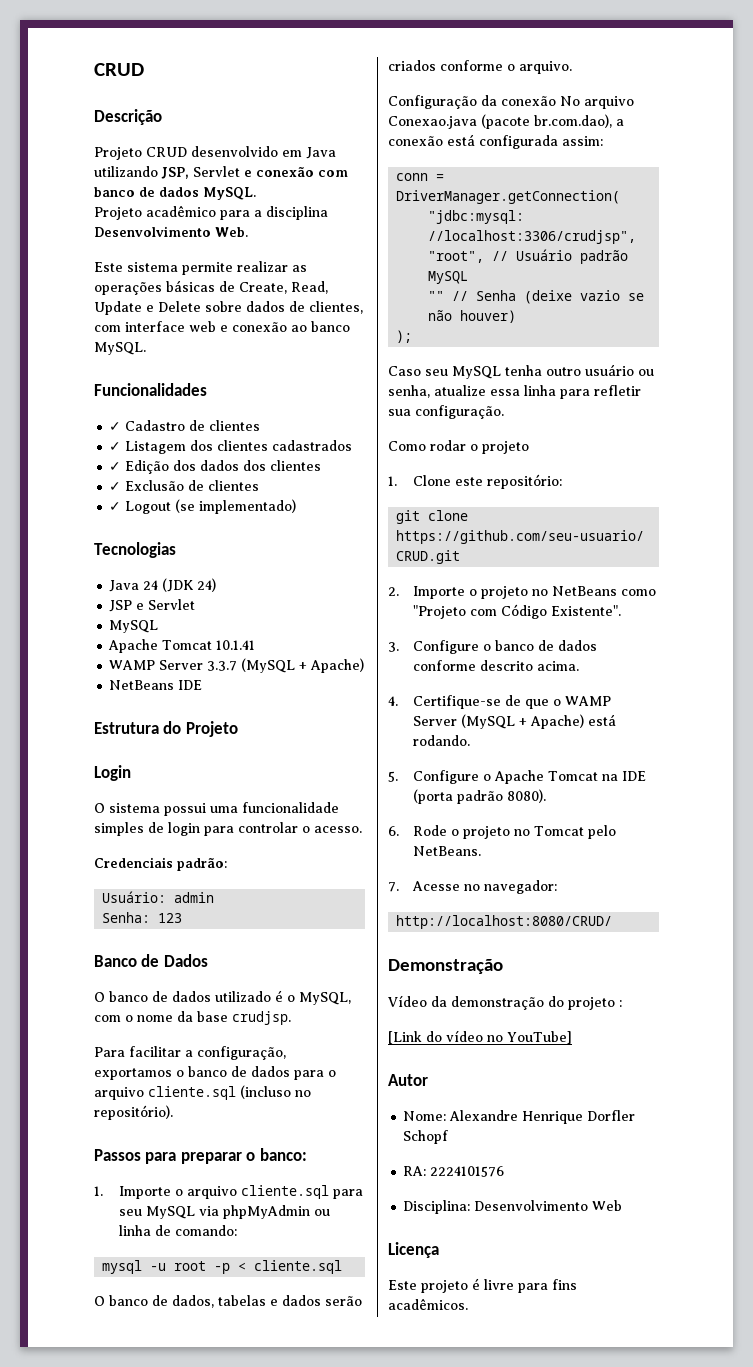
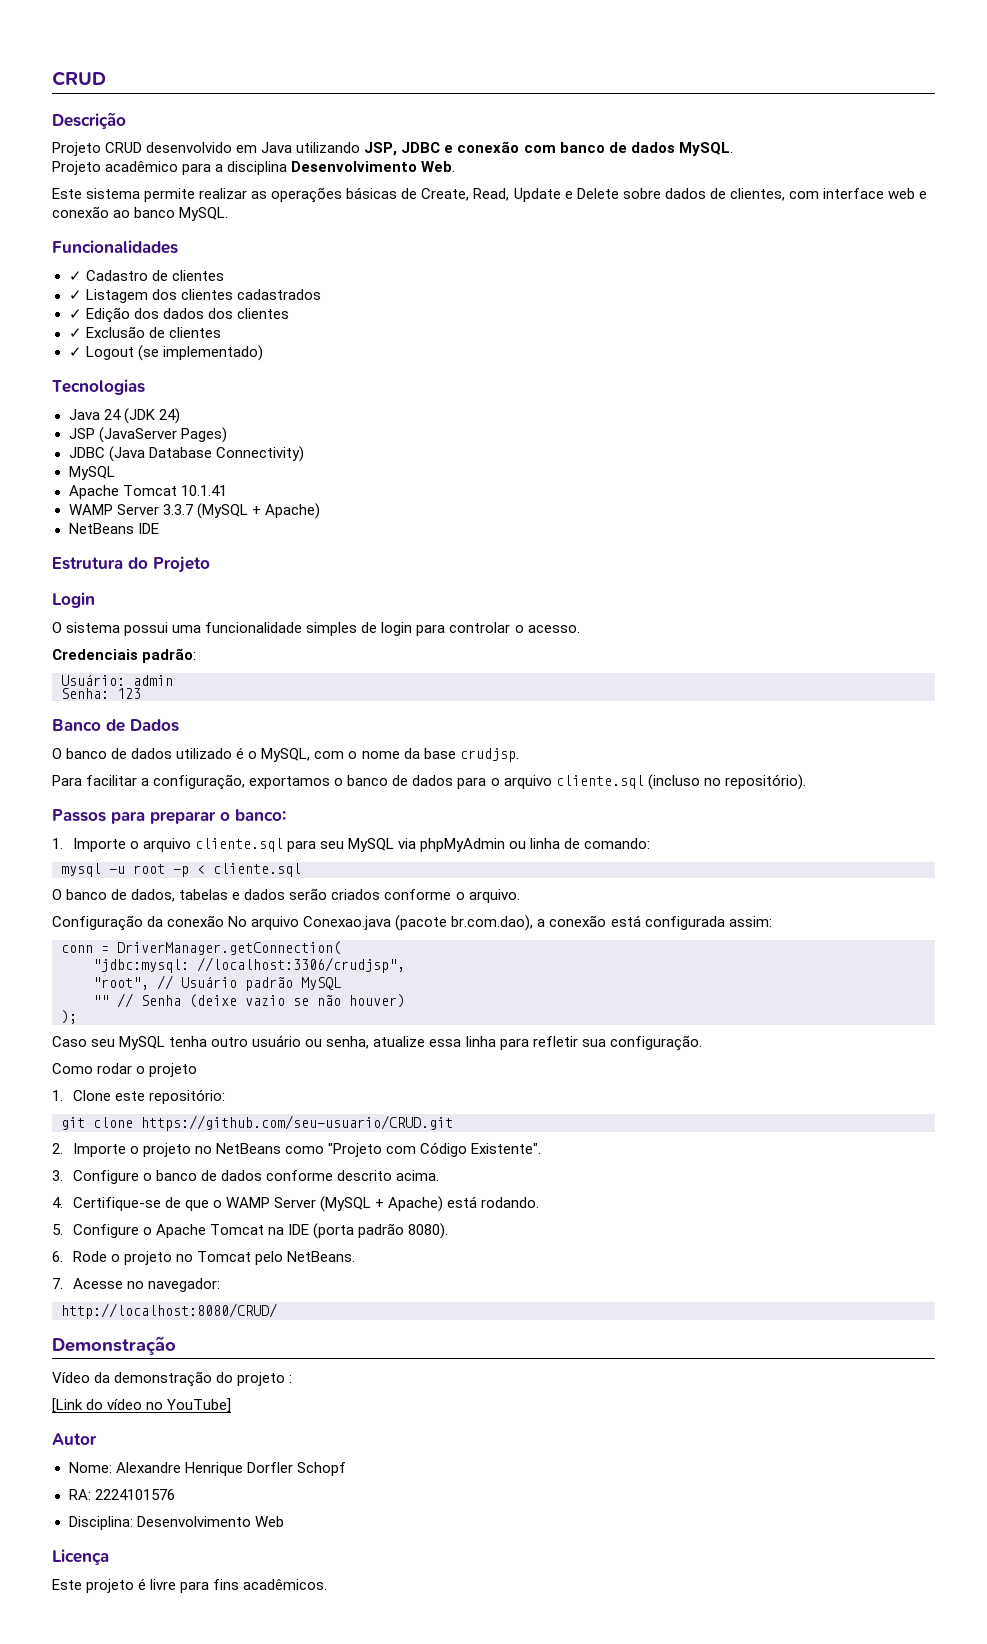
[193,166,240,177] Servlet -> [401,142,441,153] JDBC
[136,599,196,610] e Servlet -> [98,427,227,443] [68,446,304,462] (JavaServer Pages) // JDBC (Java Database Connectivity)

